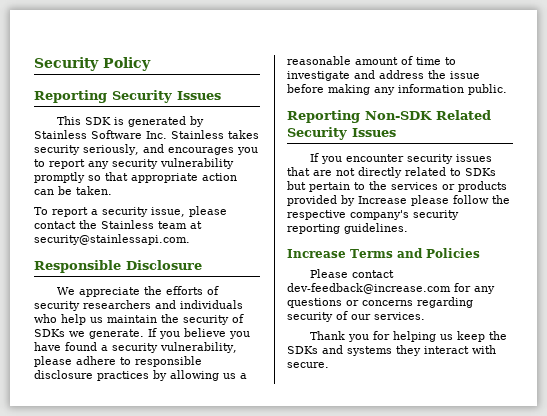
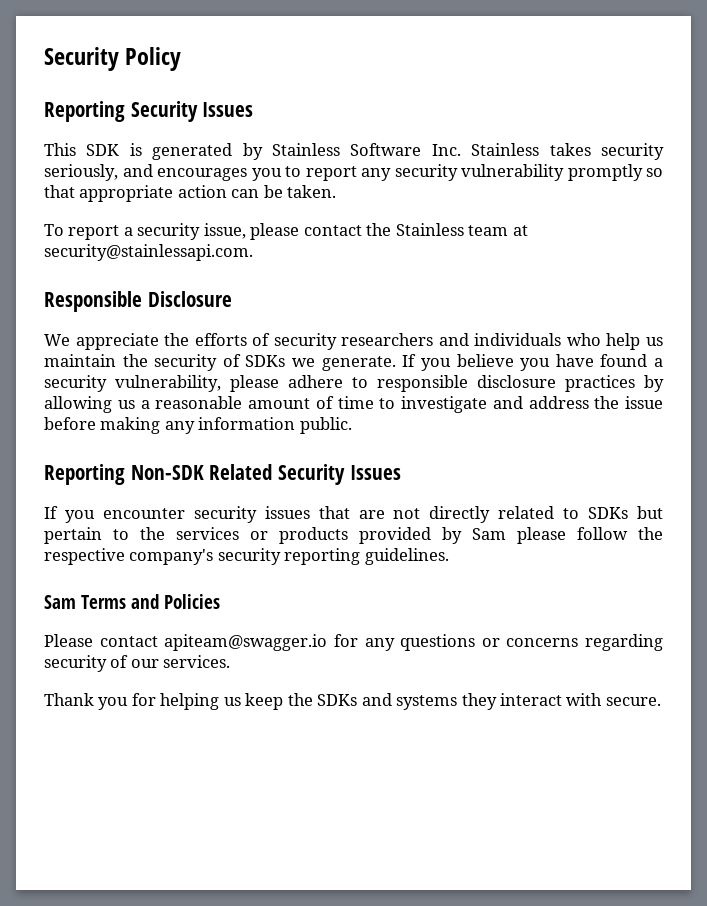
[358,196,407,204] Increase -> [472,528,506,540] Sam
[287,249,346,258] Increase -> [44,595,76,609] Sam
[287,283,451,294] dev-feedback@increase.com -> [164,634,328,651] apiteam@swagger.io

